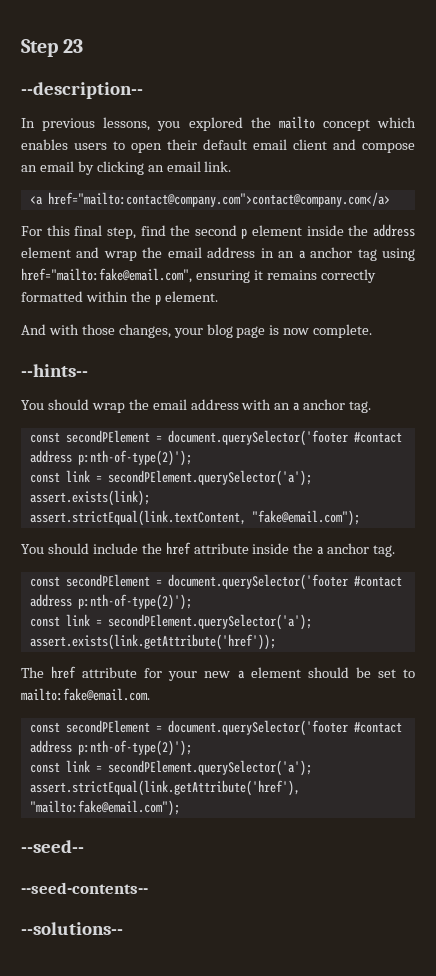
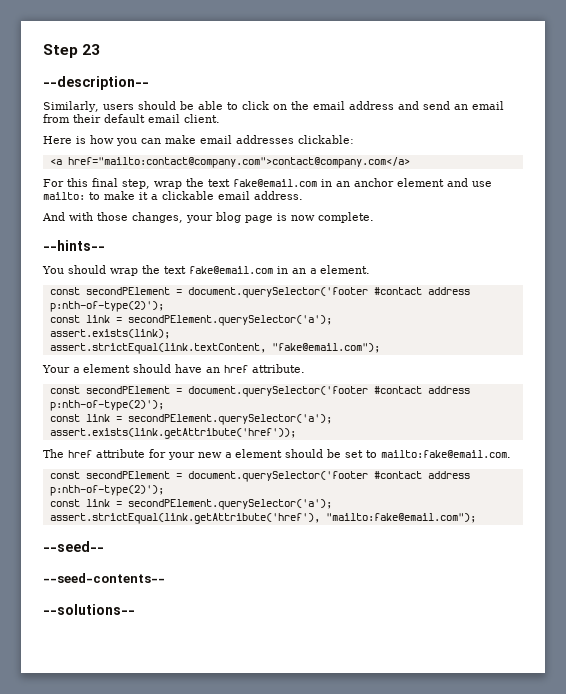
[21,116,416,131] [21,139,415,153] [21,161,232,175] In previous lessons, you explored the mailto concept which enables users to open their default email client and compose an email by clicking an email link. -> [43,101,504,112] [43,114,220,123] [43,135,354,146] Similarly, users should be able to click on the email address and send an email from their default email client. // Here is how you can make email addresses clickable:
[140,224,415,239] [21,247,415,261] [21,268,376,283] [21,291,218,305] find the second p element inside the address element and wrap the email address in an a anchor tag using href="mailto:fake@email.com", ensuring it remains correctly formatted within the p element. -> [154,178,492,189] [43,191,303,200] wrap the text fake@email.com in an anchor element and use mailto: to make it a clickable email address.
[152,399,372,413] email address with an a anchor tag. -> [164,265,370,274] text fake@email.com in an a element.
[21,542,396,557] You should include the href attribute inside the a anchor tag. -> [42,364,305,373] Your a element should have an href attribute.

